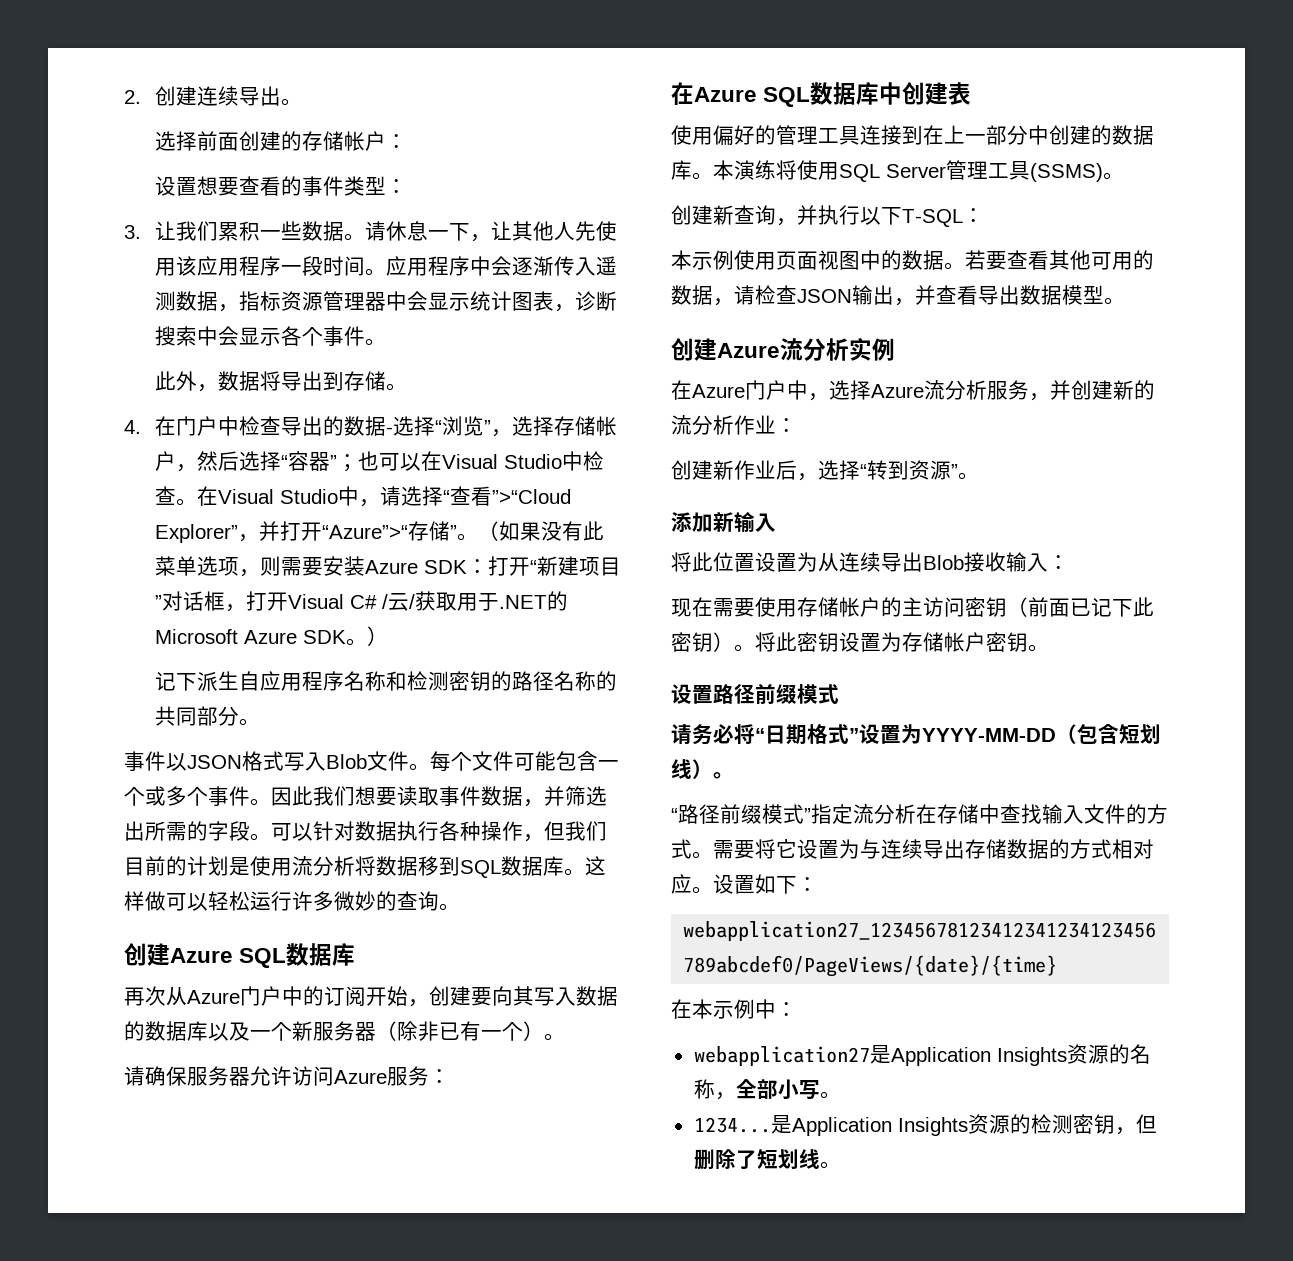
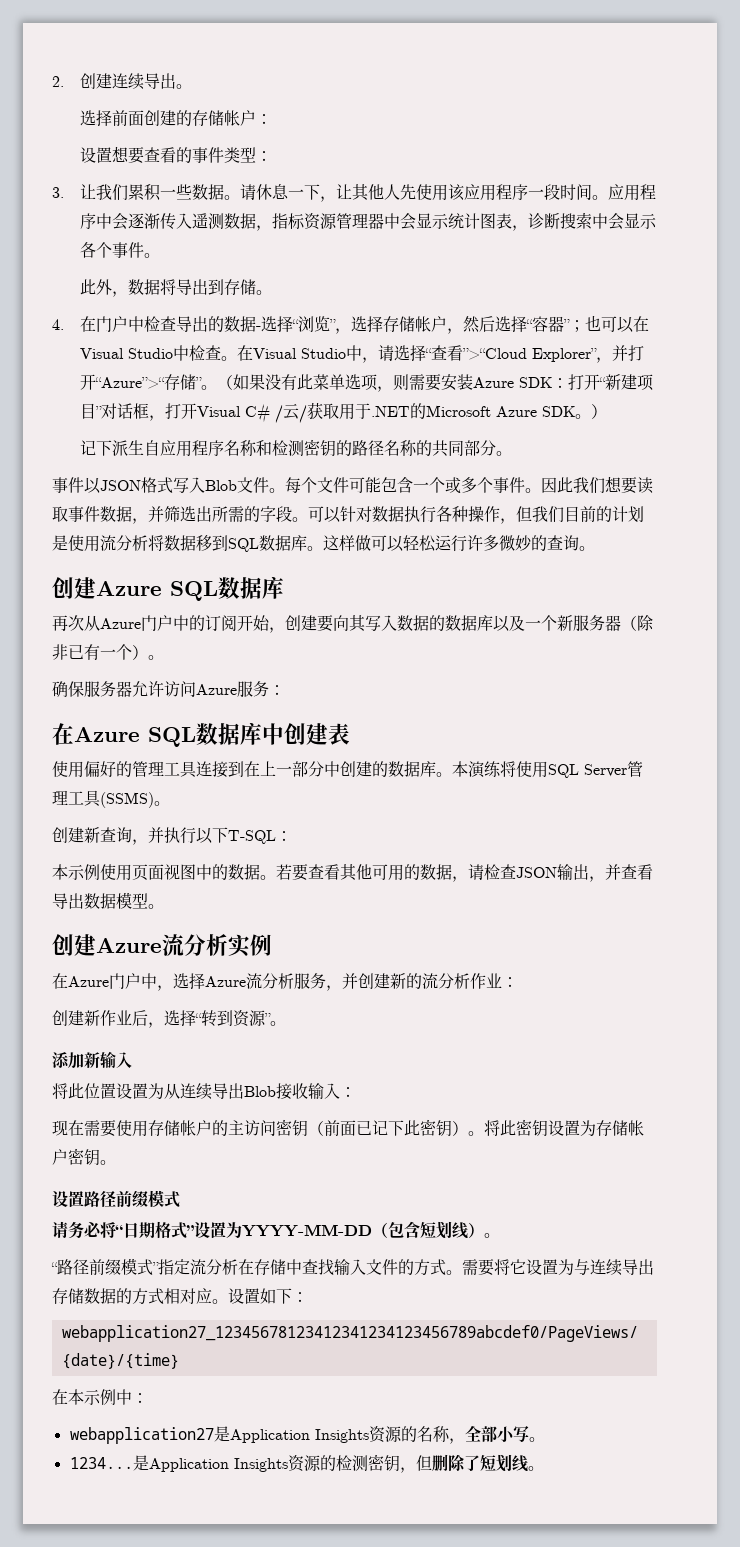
[124,1066,145,1086] 请 -> (164, 657) none

